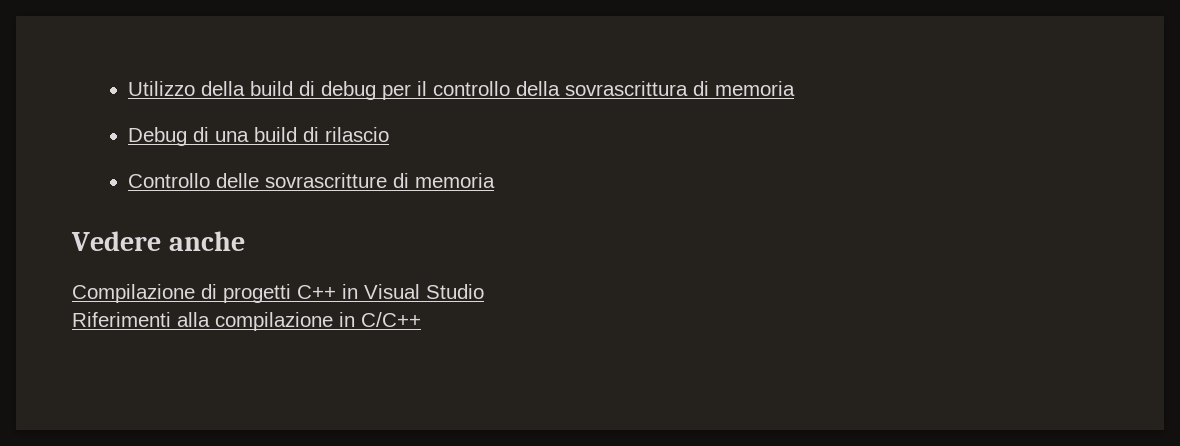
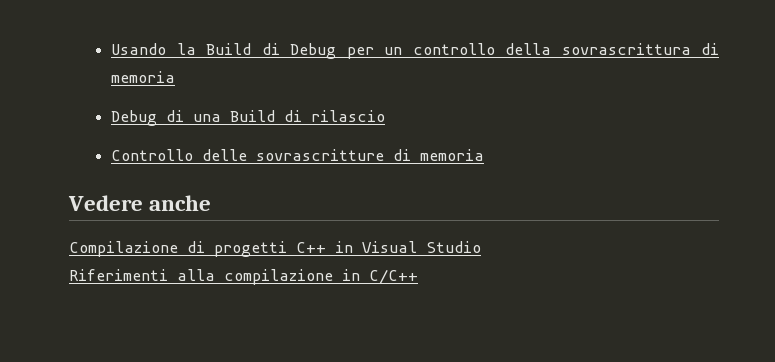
[128,81,428,100] Utilizzo della build di debug per il -> [111,43,403,59] Usando la Build di Debug per un
[254,127,298,142] build -> [230,110,276,122] Build

